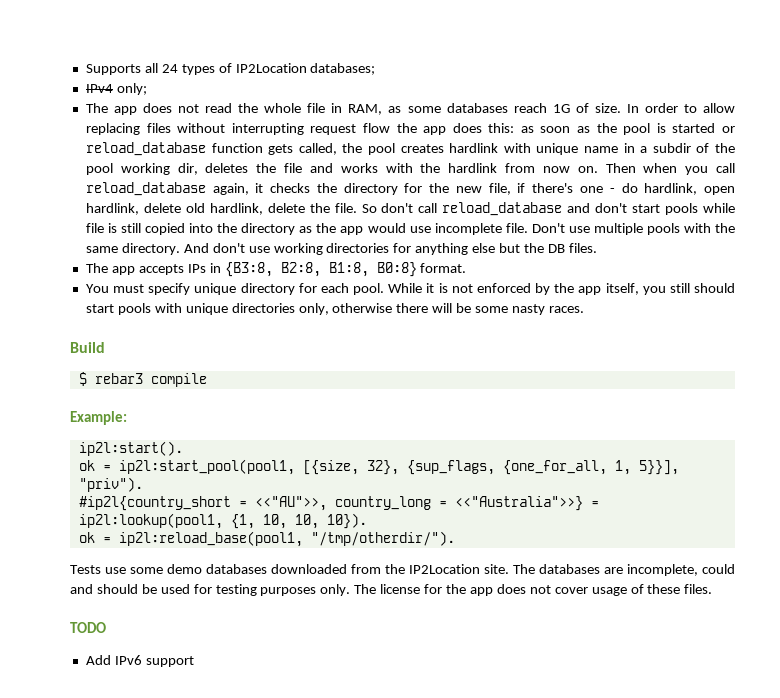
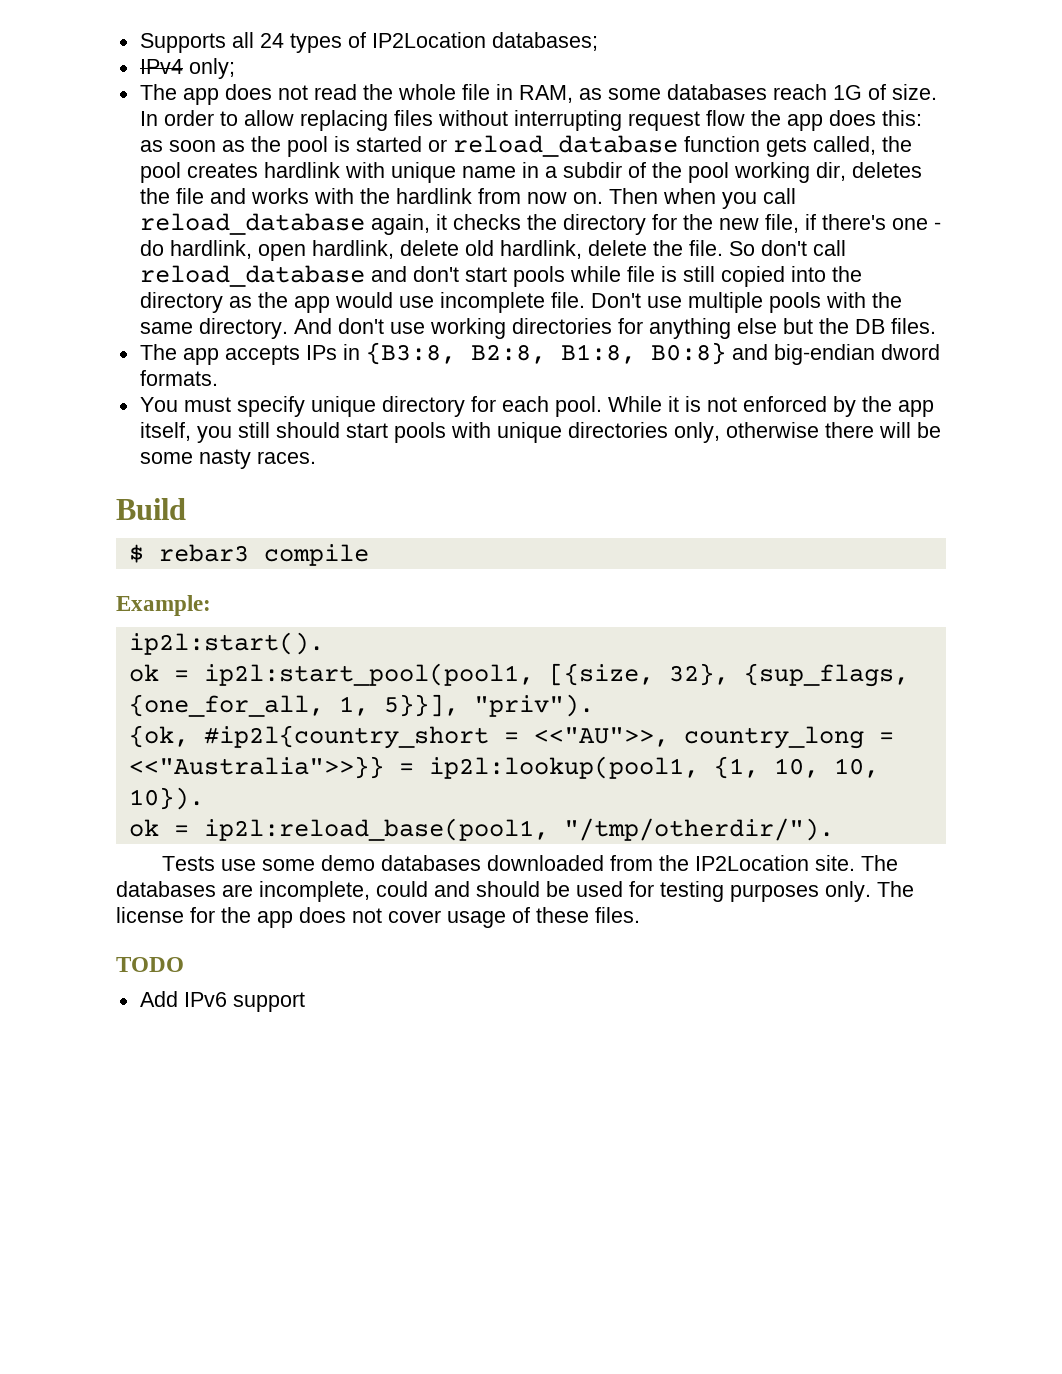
[420,263,467,273] format. -> [731,344,940,365] [139,370,218,386] and big-endian dword formats.
(143, 484) none -> [128,725,189,748] {ok,
[454,496,583,511] <<"Australia">>} -> [128,756,384,779] <<"Australia">>}}

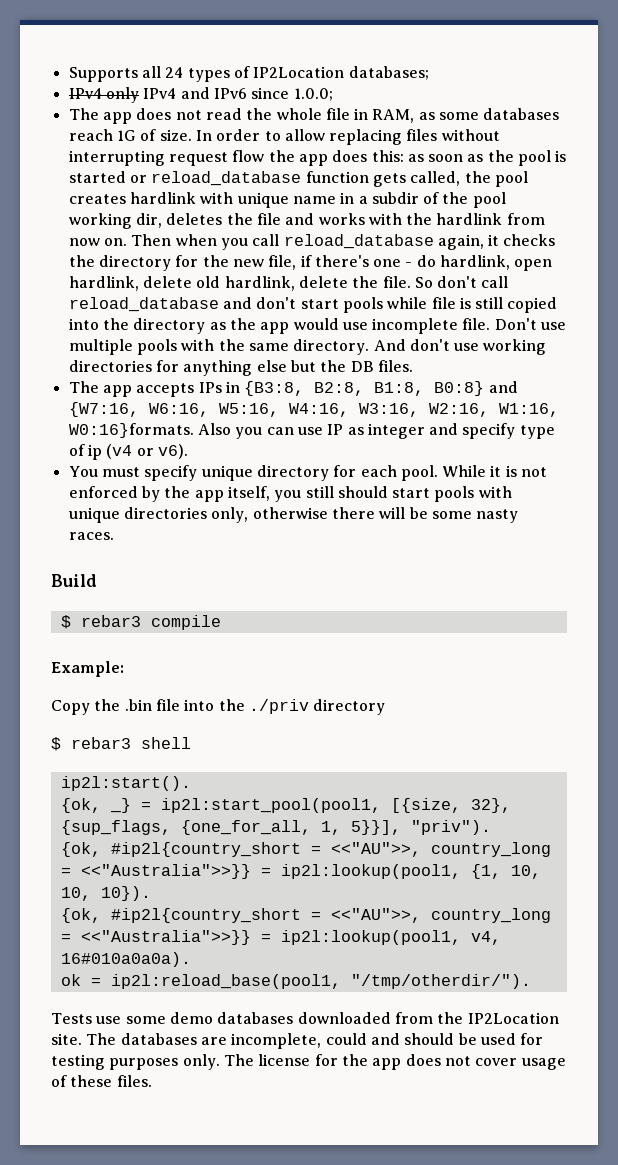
[188,58,235,79] only; -> [105,87,333,103] only IPv4 and IPv6 since 1.0.0;
[773,344,940,365] [139,370,218,386] big-endian dword formats. -> [68,402,559,417] [68,423,555,439] [68,444,188,460] {W7:16, W6:16, W5:16, W4:16, W3:16, W2:16, W1:16, W0:16}formats. Also you can use IP as integer and specify type of ip (v4 or v6).
(211, 605) none -> [51,699,386,715] [51,737,191,751] // Copy the .bin file into the ./priv directory // $ rebar3 shell
[128,664,159,682] ok -> [60,798,131,813] {ok, _}
(204, 798) none -> [60,908,551,923] [60,930,501,945] [60,952,191,967] // {ok, #ip2l{country_short = <<"AU">>, country_long = <<"Australia">>}} = ip2l:lookup(pool1, v4, 16#010a0a0a).
[116,957,184,972] [139,991,305,1012] // TODO // Add IPv6 support -> (152, 1081) none

